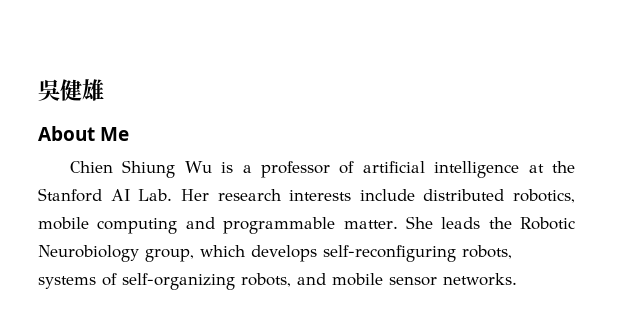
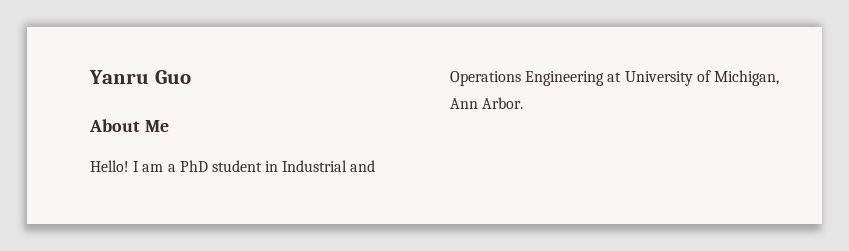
[38,79,104,101] 吳健雄 -> [89,70,191,84] Yanru Guo
[69,160,575,178] [38,188,575,203] [38,216,575,234] [38,245,512,262] [38,273,517,290] Chien Shiung Wu is a professor of artificial intelligence at the Stanford AI Lab. Her research interests include distributed robotics, mobile computing and programmable matter. She leads the Robotic Neurobiology group, which develops self-reconfiguring robots, systems of self-organizing robots, and mobile sensor networks. -> [90,160,376,172] [450,70,779,86] [450,97,524,109] Hello! I am a PhD student in Industrial and Operations Engineering at University of Michigan, Ann Arbor.

